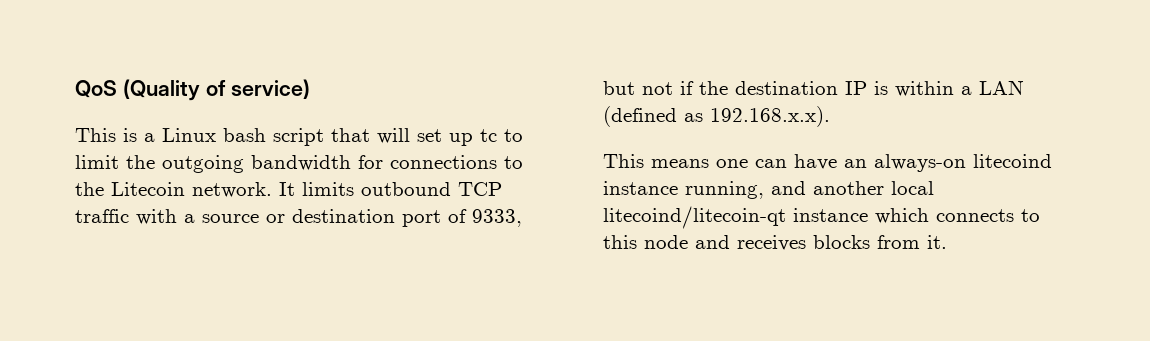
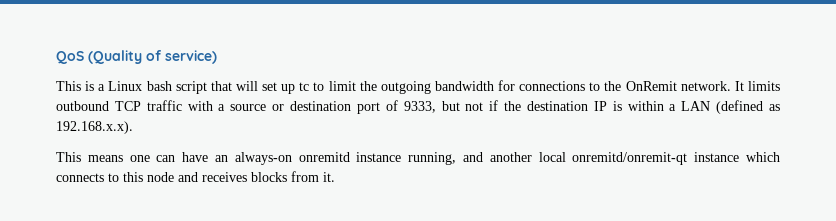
[111,182,185,196] Litecoin -> [625,81,677,91] OnRemit
[973,154,1052,168] litecoind -> [298,152,350,162] onremitd
[603,206,786,229] litecoind/litecoin-qt -> [572,152,688,165] onremitd/onremit-qt

